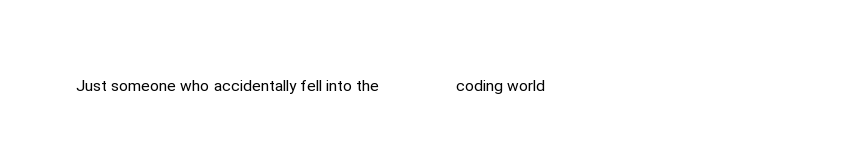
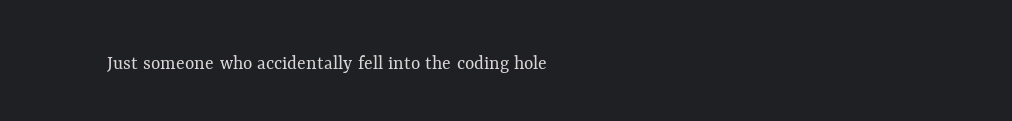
[507,80,546,91] world -> [514,55,548,69] hole

